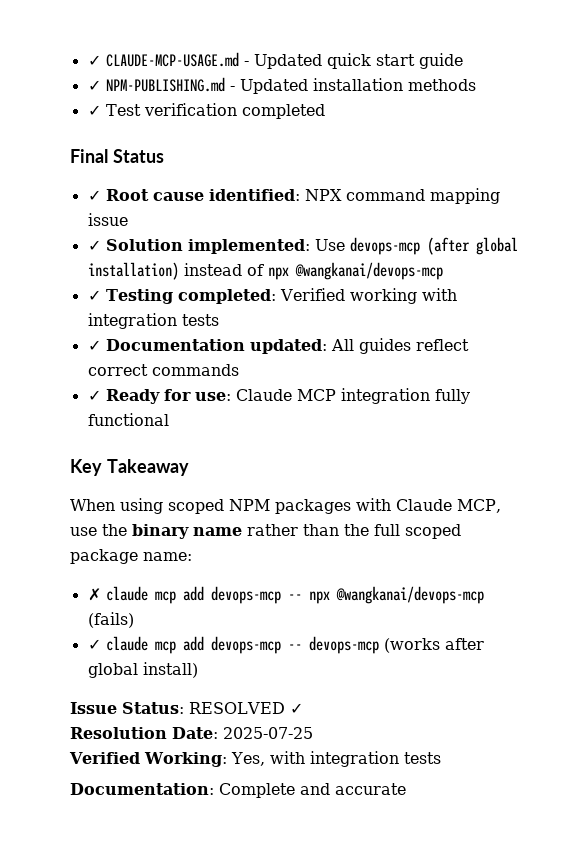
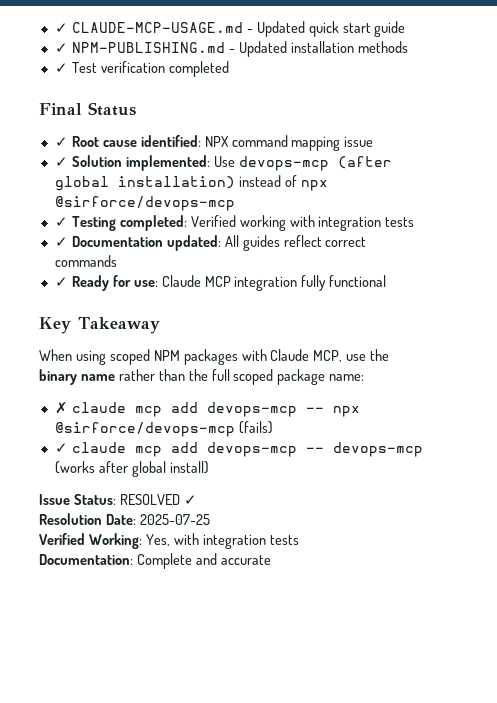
[294,262,443,280] @wangkanai/devops-mcp -> [54,196,235,211] @sirforce/devops-mcp
[335,586,484,604] @wangkanai/devops-mcp -> [54,422,235,437] @sirforce/devops-mcp

